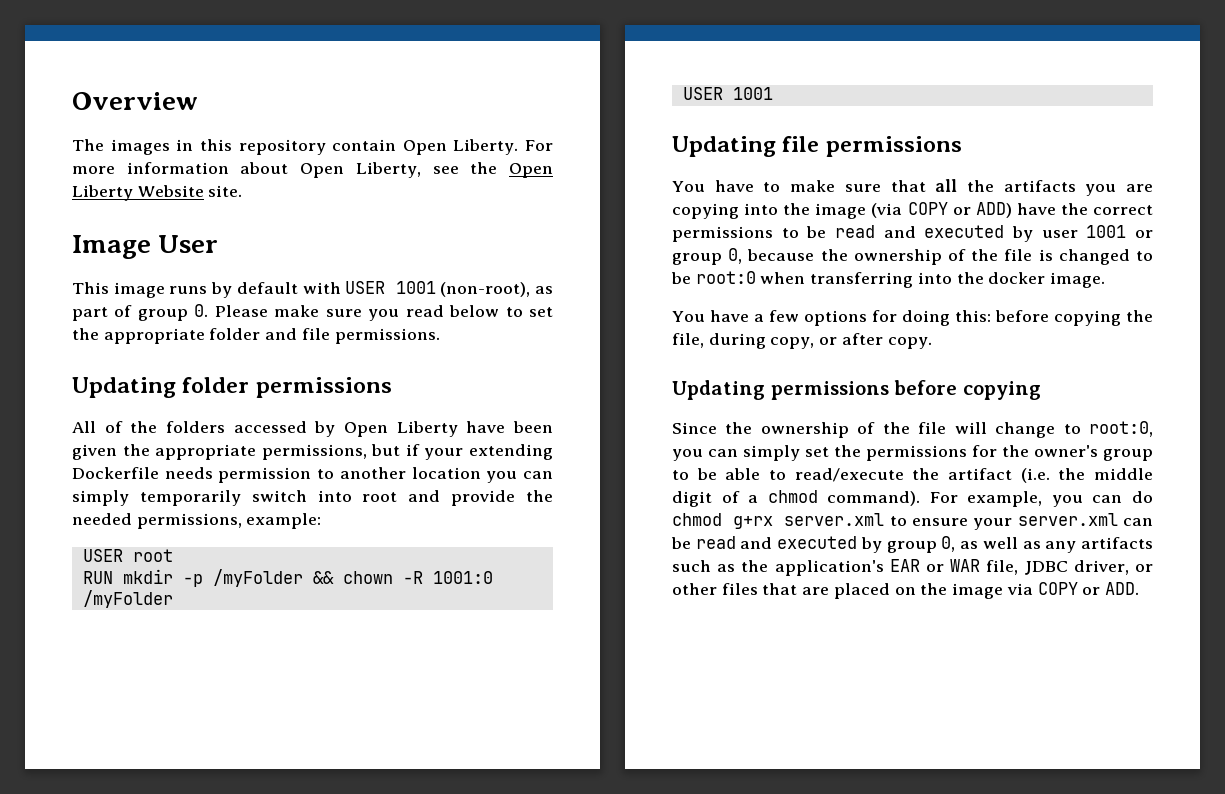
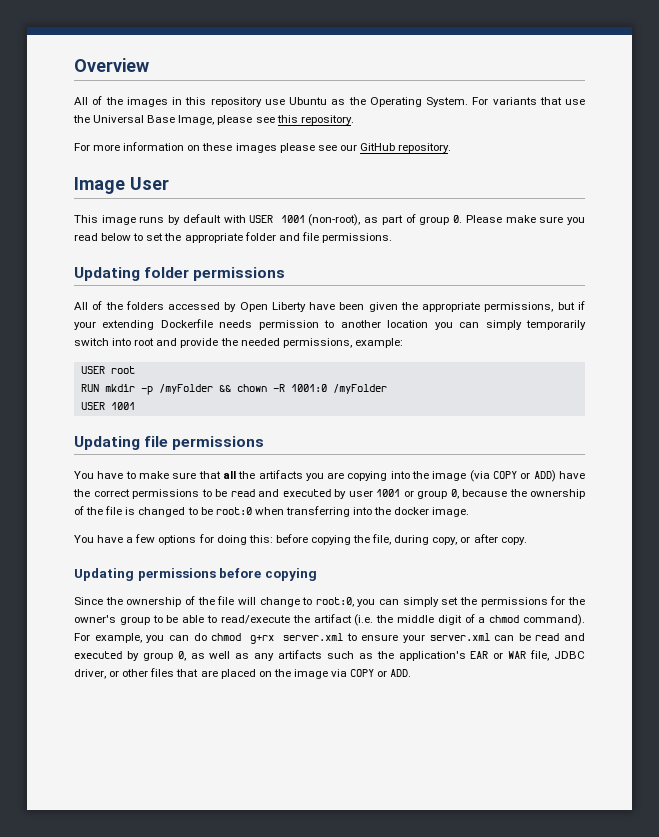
[72,139,104,151] The -> [74,96,123,105] All of the
[332,139,553,155] [72,162,553,178] [72,185,243,201] contain Open Liberty. For more information about Open Liberty, see the Open Liberty Website site. -> [264,97,585,107] [73,115,354,125] [74,142,452,153] use Ubuntu as the Operating System. For variants that use the Universal Base Image, please see this repository. // For more information on these images please see our GitHub repository.

